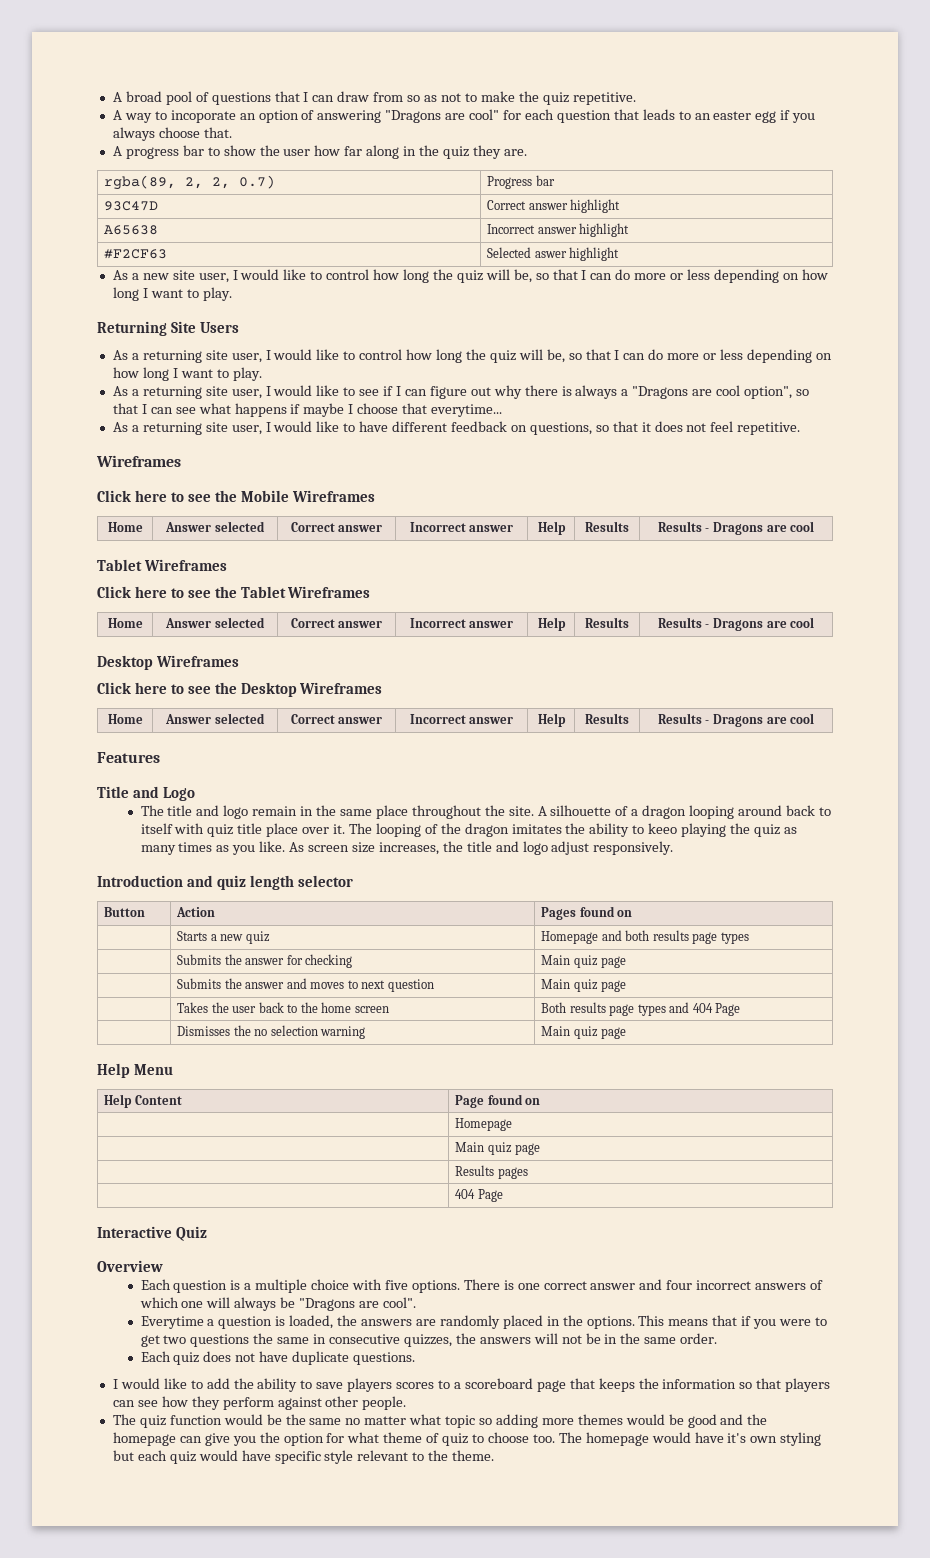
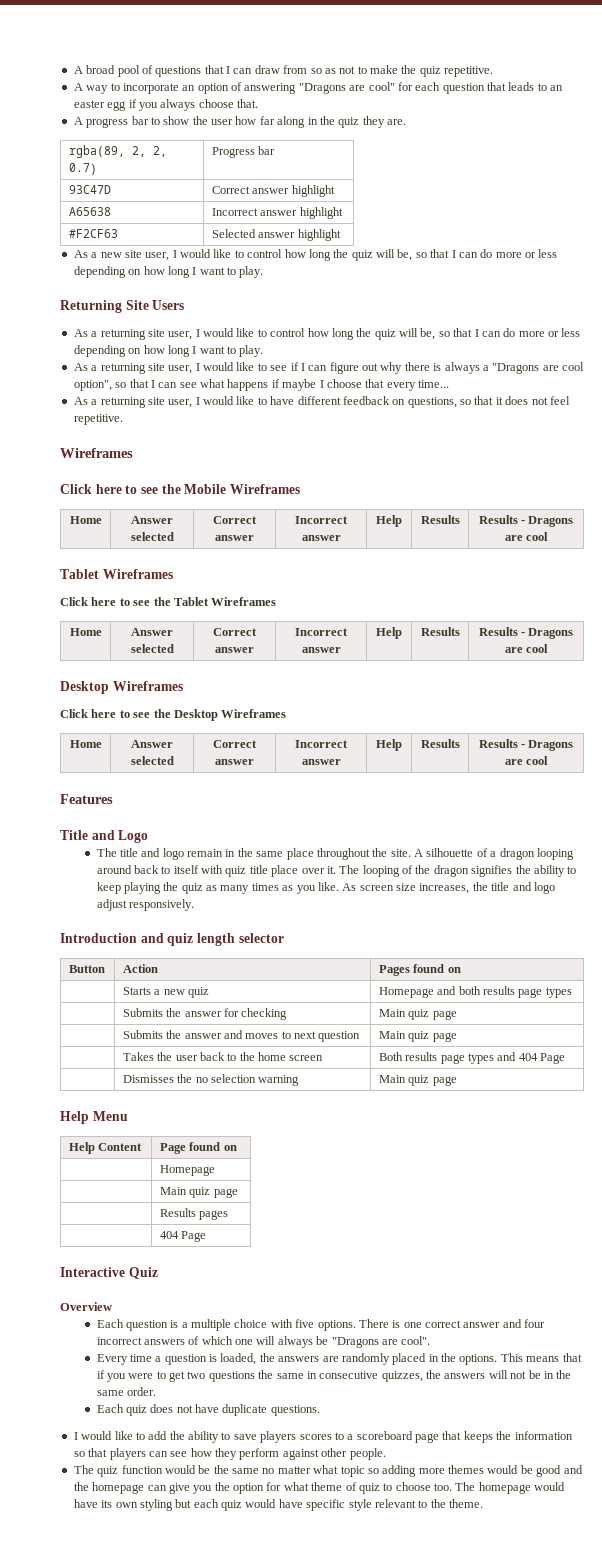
[170,110,236,123] incoporate -> [122,83,179,94] incorporate
[534,251,567,258] aswer -> [258,232,296,238] answer
[431,404,503,417] everytime... -> [386,380,449,391] every time...
[511,823,678,837] imitates the ability to keeo -> [471,865,577,877] [96,882,121,894] signifies the ability to keep
[140,1316,204,1329] Everytime -> [96,1354,152,1365] Every time
[727,1433,747,1443] it's -> [101,1500,113,1508] its

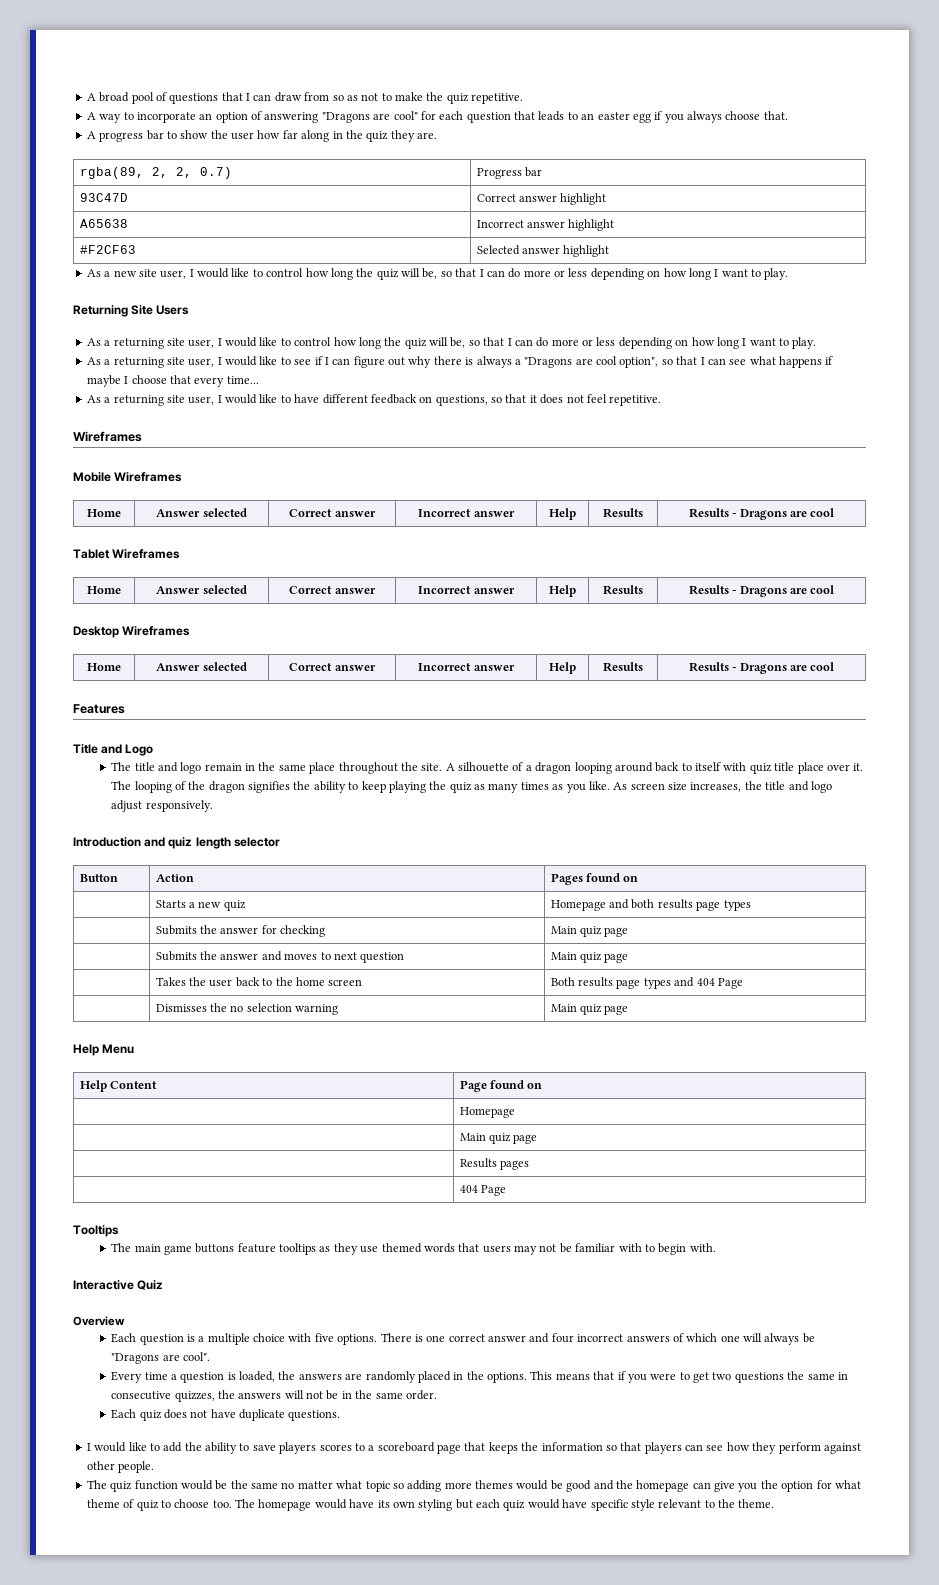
[60,484,181,494] Click here to see the -> (142, 436) none
[60,597,277,606] // Click here to see the Tablet Wireframes -> (181, 554) none
[60,709,287,721] // Click here to see the Desktop Wireframes -> (191, 631) none
(207, 1236) none -> [73,1225,119,1237] [111,1243,716,1255] // Tooltips // The main game buttons feature tooltips as they use themed words that users may not be familiar with to begin with.

